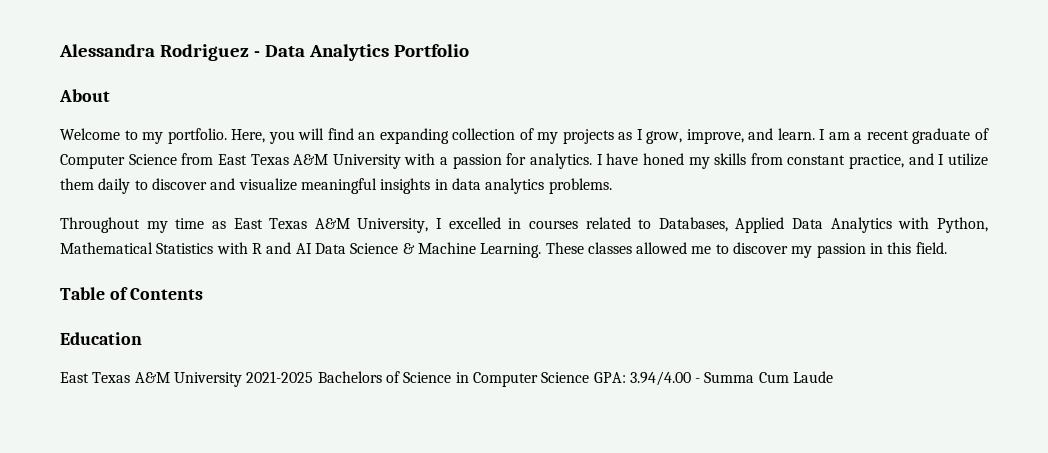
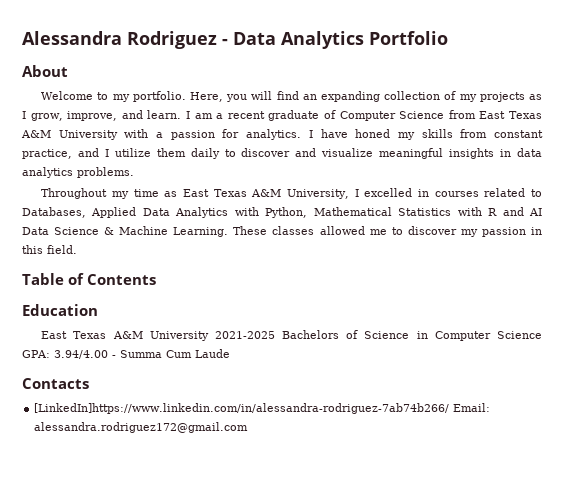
(834, 377) none -> [22,378,89,389] [34,403,491,414] [34,422,249,433] // Contacts // [LinkedIn]https://www.linkedin.com/in/alessandra-rodriguez-7ab74b266/ Email: alessandra.rodriguez172@gmail.com

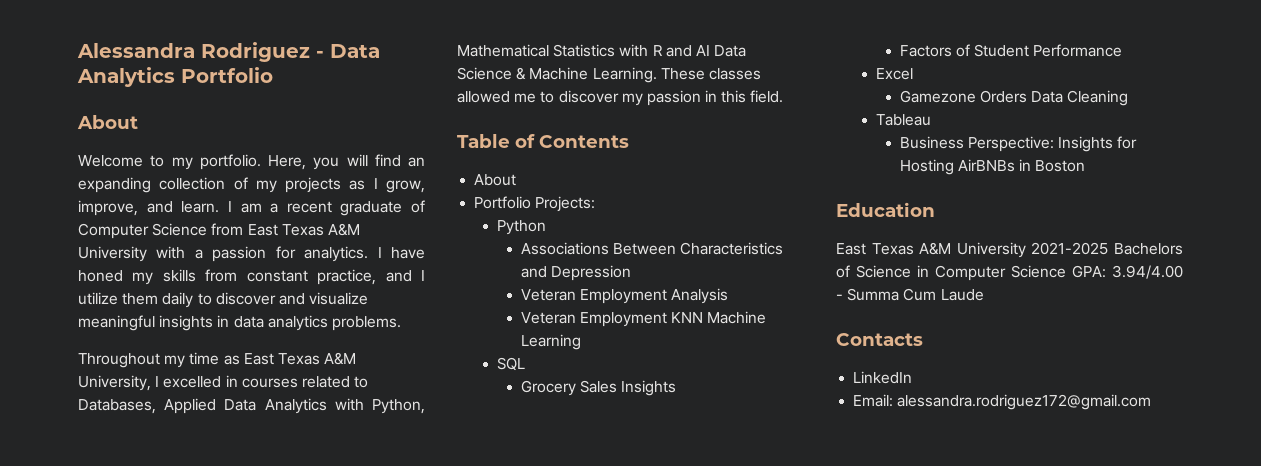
(157, 279) none -> [474,174,517,186] [474,196,596,212] [497,220,547,235] [520,242,784,255] [520,265,631,281] [520,288,729,304] [520,311,767,327] [520,334,581,350] [497,357,526,371] [520,380,677,396] [899,44,1123,57] [876,68,914,80] [899,90,1129,106] [876,114,932,126] [899,136,1138,152] [899,159,1086,175] // About // Portfolio Projects: // Python // Associations Between Characteristics and Depression // Veteran Employment Analysis // Veteran Employment KNN Machine Learning // SQL // Grocery Sales Insights // Factors of Student Performance // Excel // Gamezone Orders Data Cleaning // Tableau // Business Perspective: Insights for Hosting AirBNBs in Boston
[34,403,450,414] [LinkedIn]https://www.linkedin.com/in/alessandra-rodriguez-7ab74b266/ -> [853,371,913,384] LinkedIn //

